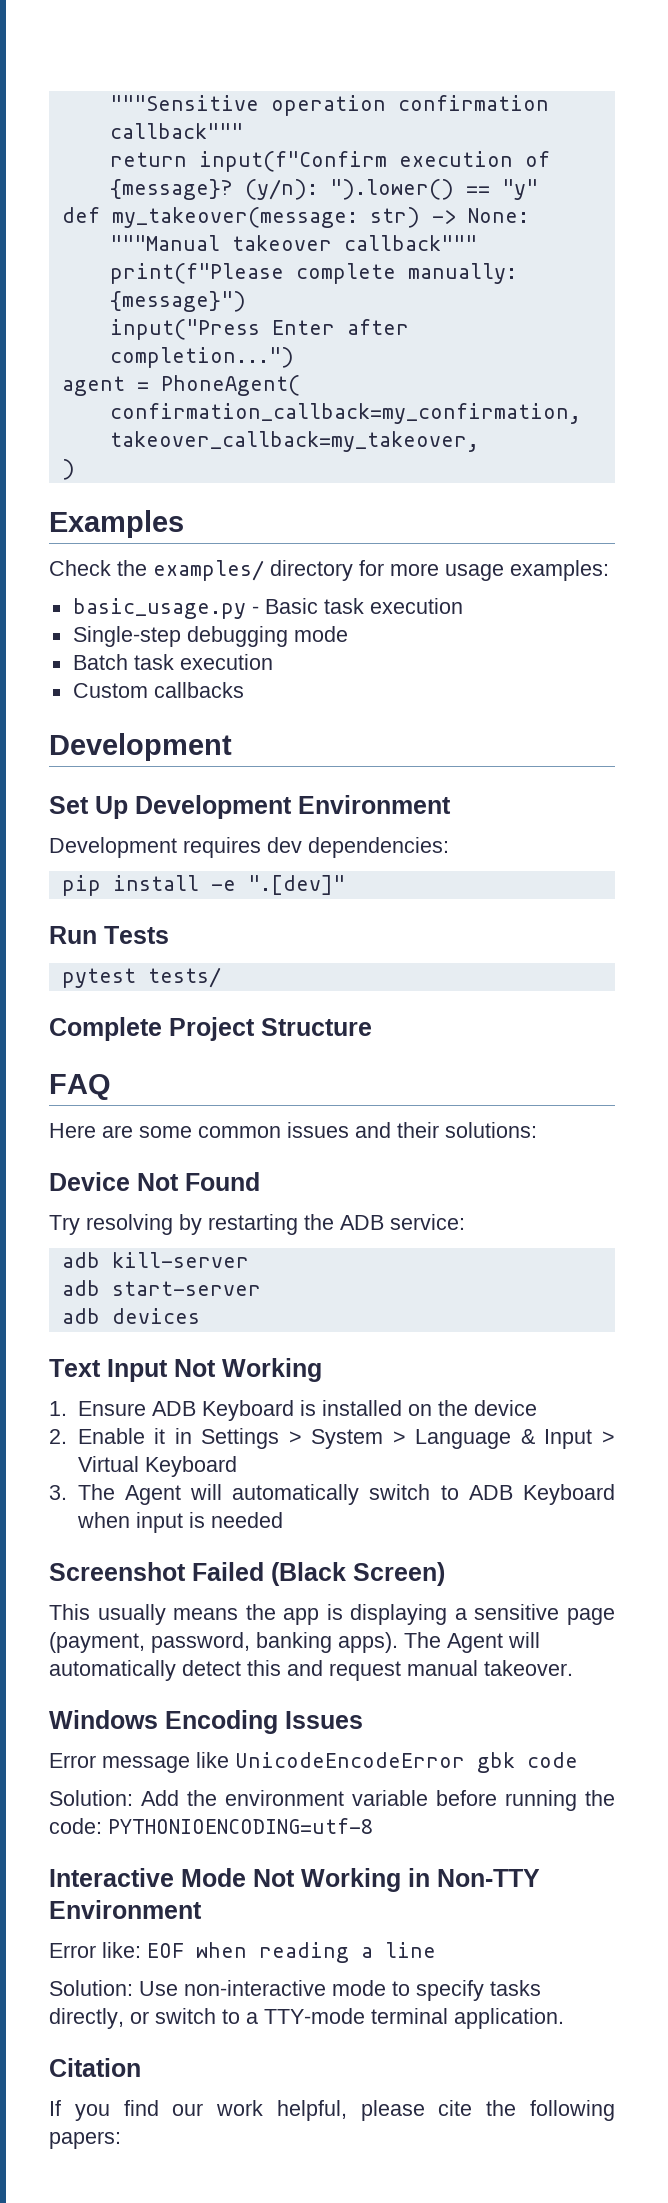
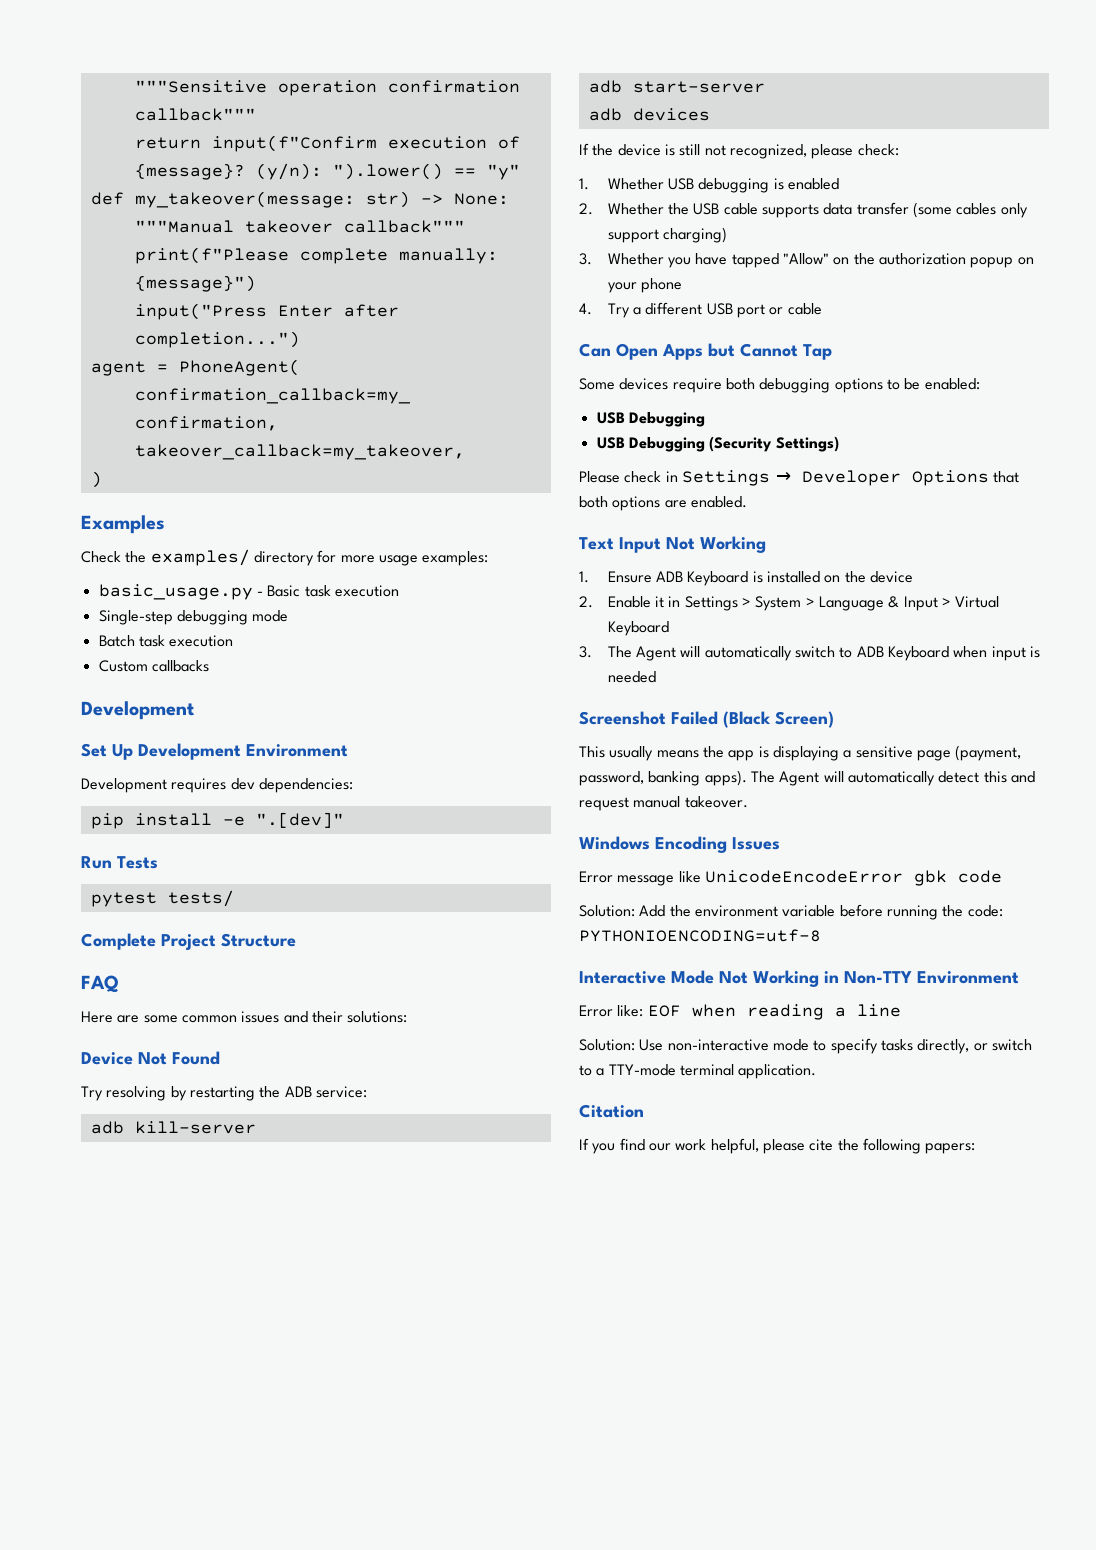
(200, 1316) none -> [579,143,899,159] [579,178,840,193] [579,202,1028,218] [607,227,728,243] [579,253,1034,268] [607,278,683,293] [579,302,822,318] [579,343,832,360] [579,378,980,393] [596,412,705,427] [596,436,839,452] [579,470,1020,486] [579,496,747,511] // If the device is still not recognized, please check: // 1. Whether USB debugging is enabled // 2. Whether the USB cable supports data transfer (some cables only support charging) // 3. Whether you have tapped "Allow" on the authorization popup on your phone // 4. Try a different USB port or cable // Can Open Apps but Cannot Tap // Some devices require both debugging options to be enabled: // USB Debugging // USB Debugging (Security Settings) // Please check in Settings → Developer Options that both options are enabled.

